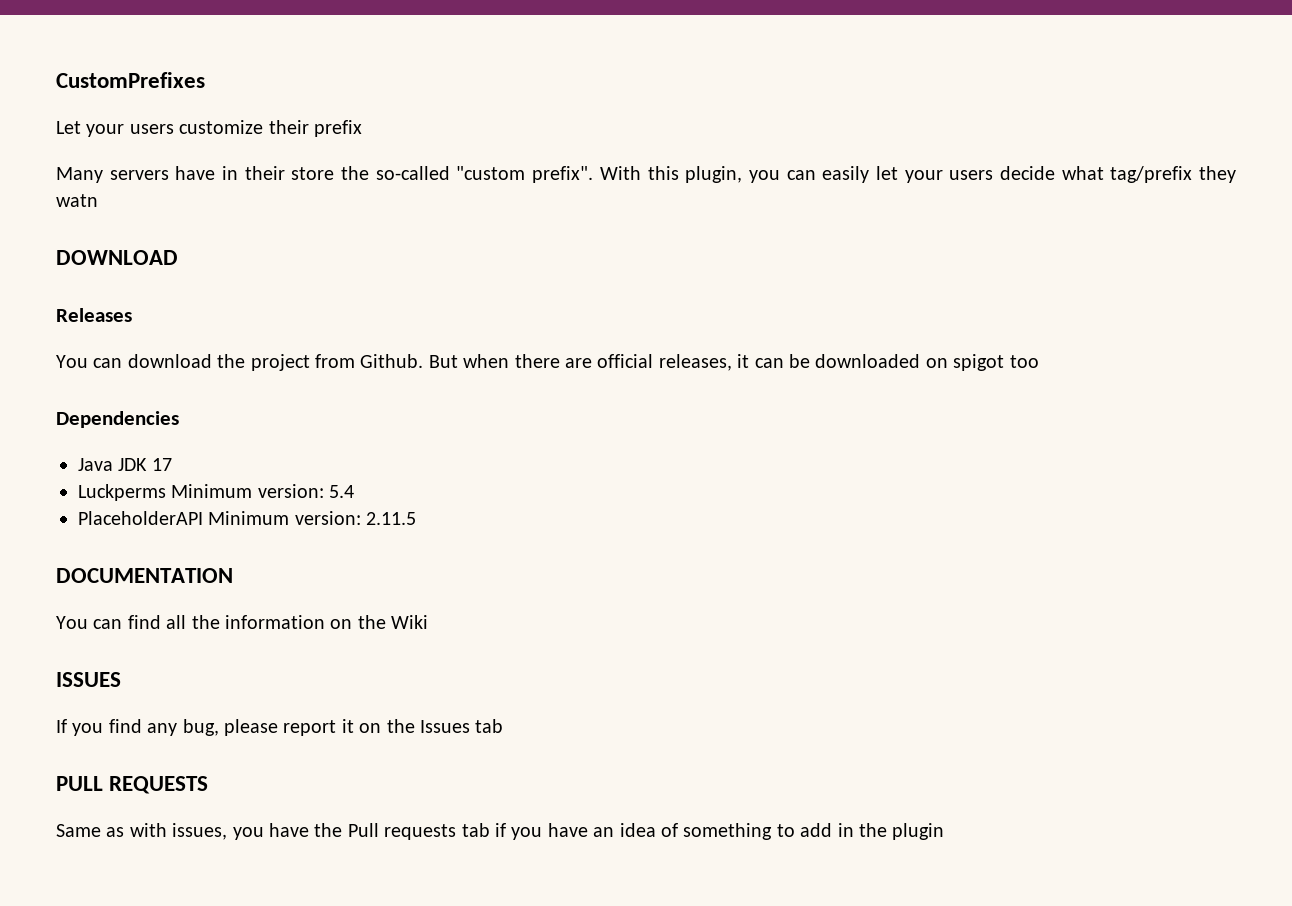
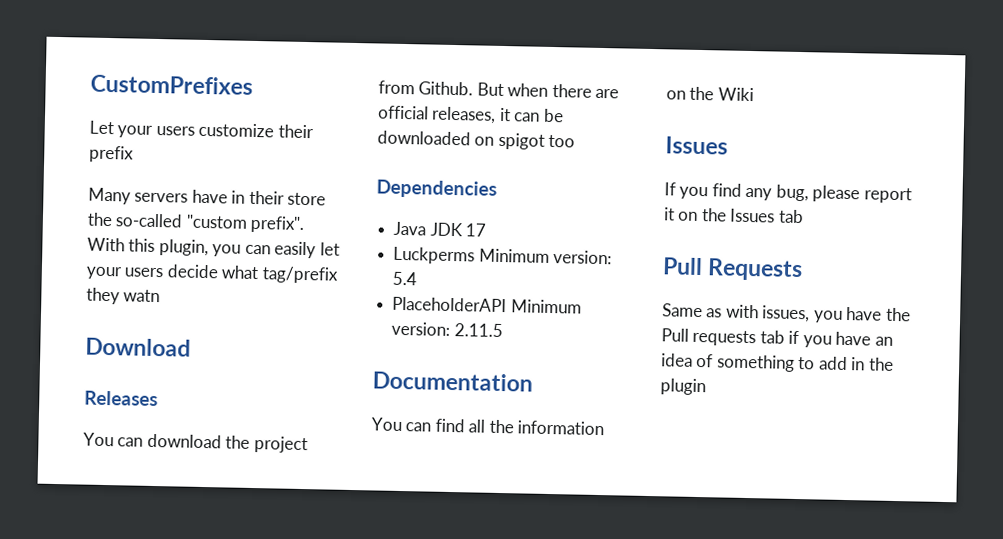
[56,250,178,265] DOWNLOAD -> [85,337,191,357] Download
[56,568,233,583] DOCUMENTATION -> [372,371,533,392] Documentation
[56,672,121,687] ISSUES -> [665,136,728,155] Issues
[56,776,209,794] PULL REQUESTS -> [662,257,804,282] Pull Requests

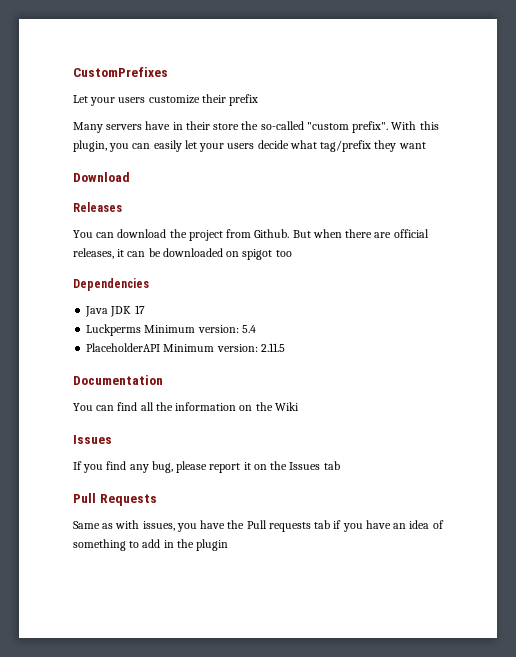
[123,289,161,303] watn -> [398,142,426,149] want

